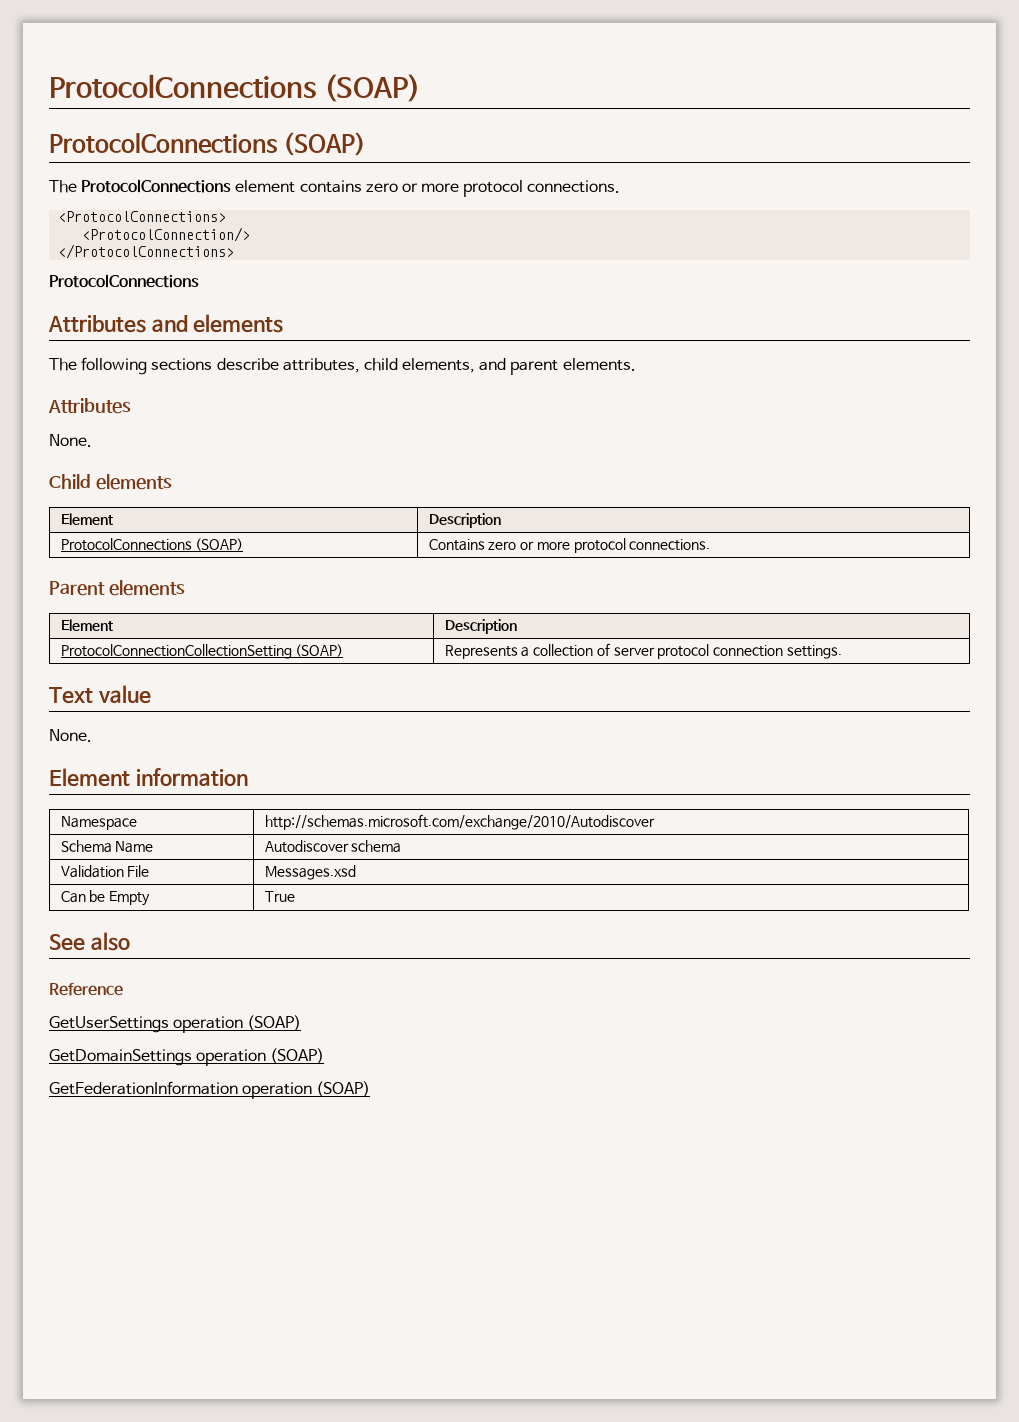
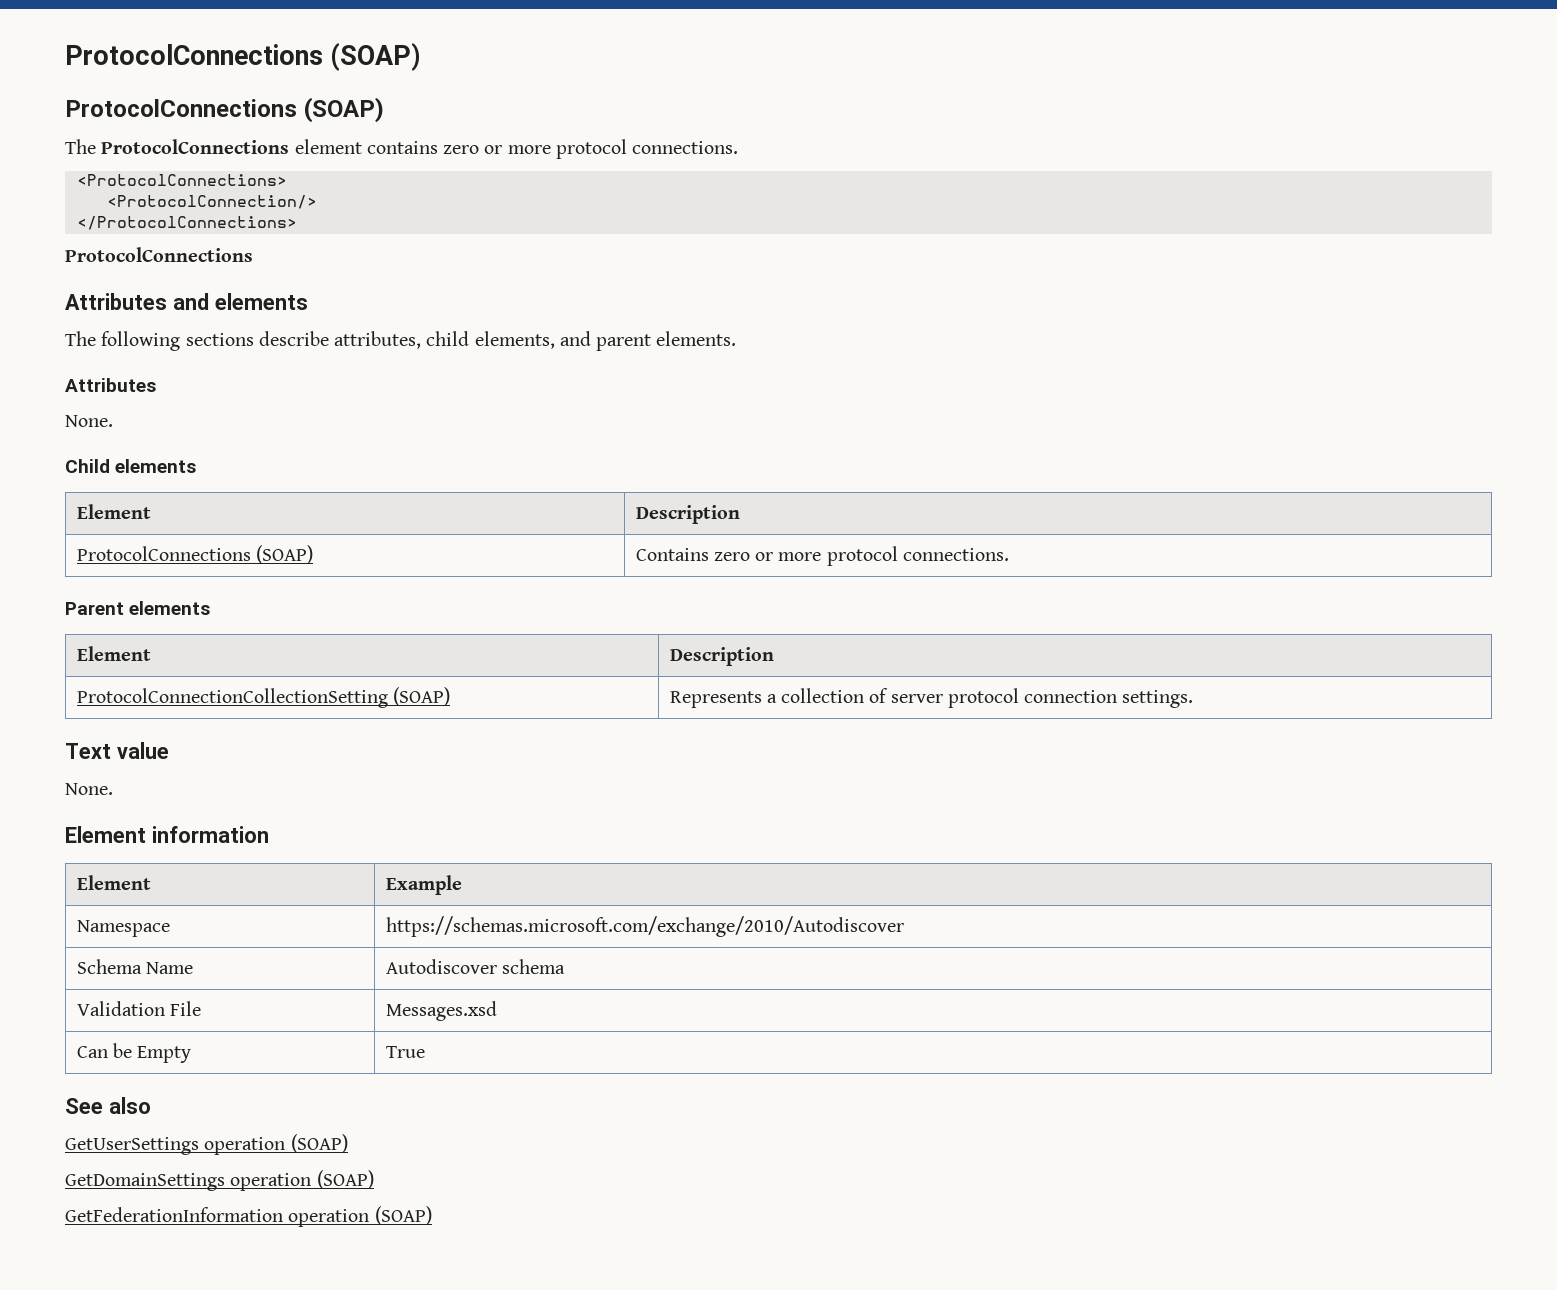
(248, 777) none -> [76,875,151,890] [385,875,462,895] // Element | Example
[264,814,655,830] http://schemas.microsoft.com/exchange/2010/Autodiscover -> [385,916,904,937] https://schemas.microsoft.com/exchange/2010/Autodiscover
[49,983,123,996] // Reference -> (151, 1105) none

